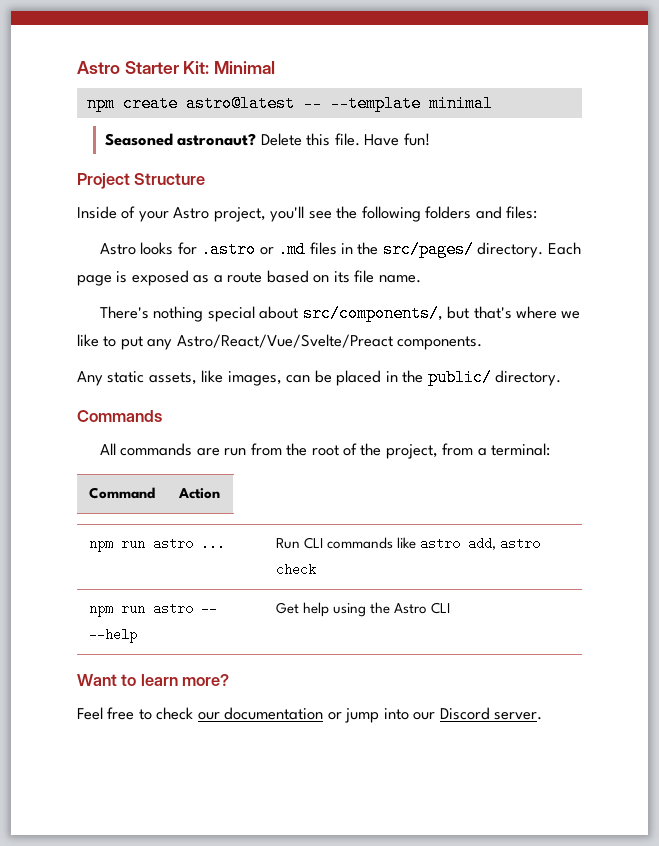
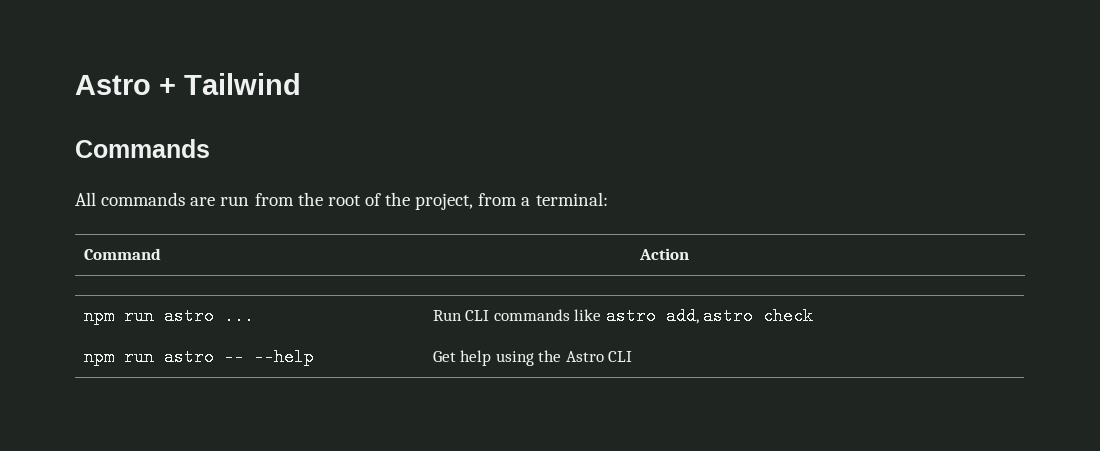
[77,61,276,74] [86,95,493,112] [104,133,430,146] [77,173,206,189] [77,206,538,222] [99,241,581,258] [77,270,421,286] [99,305,581,322] [77,334,483,350] [77,369,562,386] Astro Starter Kit: Minimal // npm create astro@latest -- --template minimal // Seasoned astronaut? Delete this file. Have fun! // Project Structure // Inside of your Astro project, you'll see the following folders and files: // Astro looks for .astro or .md files in the src/pages/ directory. Each page is exposed as a route based on its file name. // There's nothing special about src/components/, but that's where we like to put any Astro/React/Vue/Svelte/Preact components. // Any static assets, like images, can be placed in the public/ directory. -> [75,73,301,95] Astro + Tailwind
[77,674,230,686] [77,707,543,723] // Want to learn more? // Feel free to check our documentation or jump into our Discord server. -> (633, 356) none

